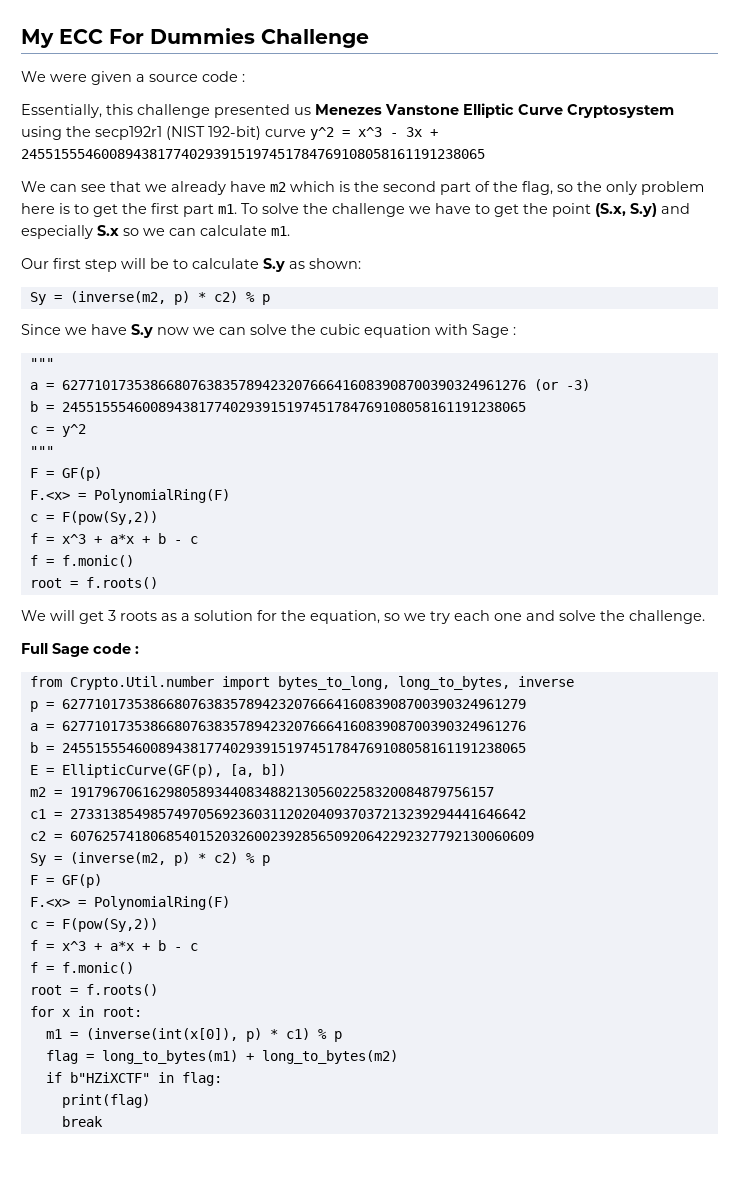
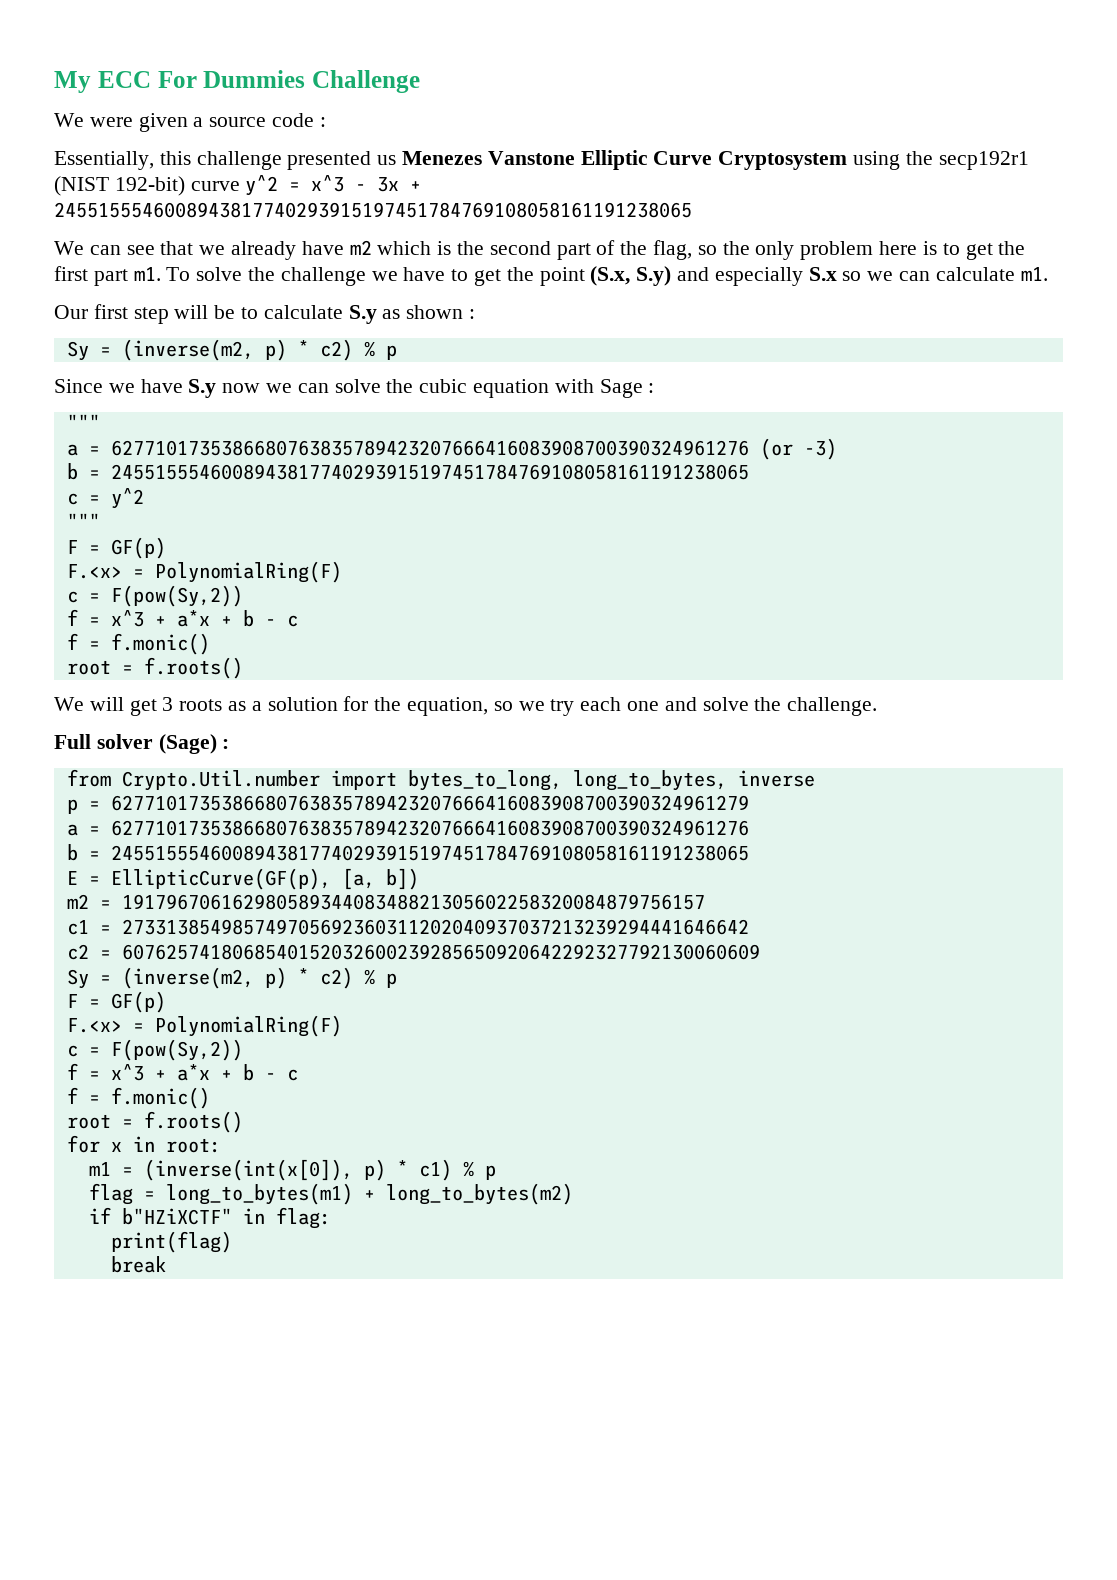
[309,258,361,269] shown: -> [406,305,476,319] shown :
[52,643,131,657] Sage code -> [96,734,217,754] solver (Sage)

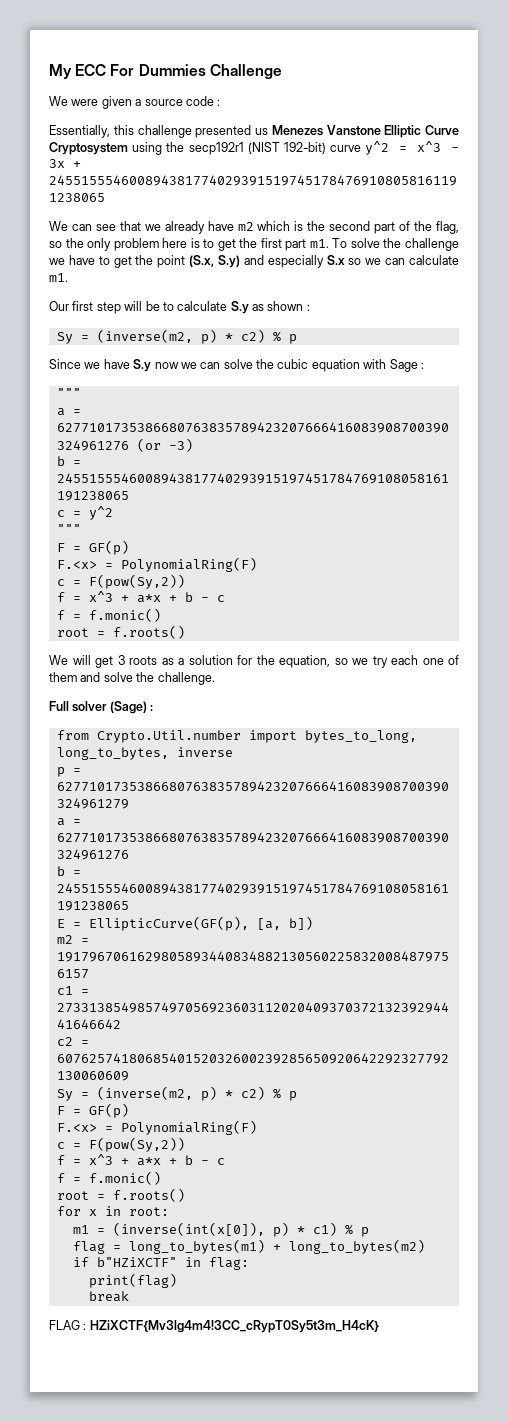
(660, 706) none -> [448,655,459,665] [49,672,77,682] of them
(166, 1264) none -> [49,1320,379,1333] // FLAG : HZiXCTF{Mv3lg4m4!3CC_cRypT0Sy5t3m_H4cK}

